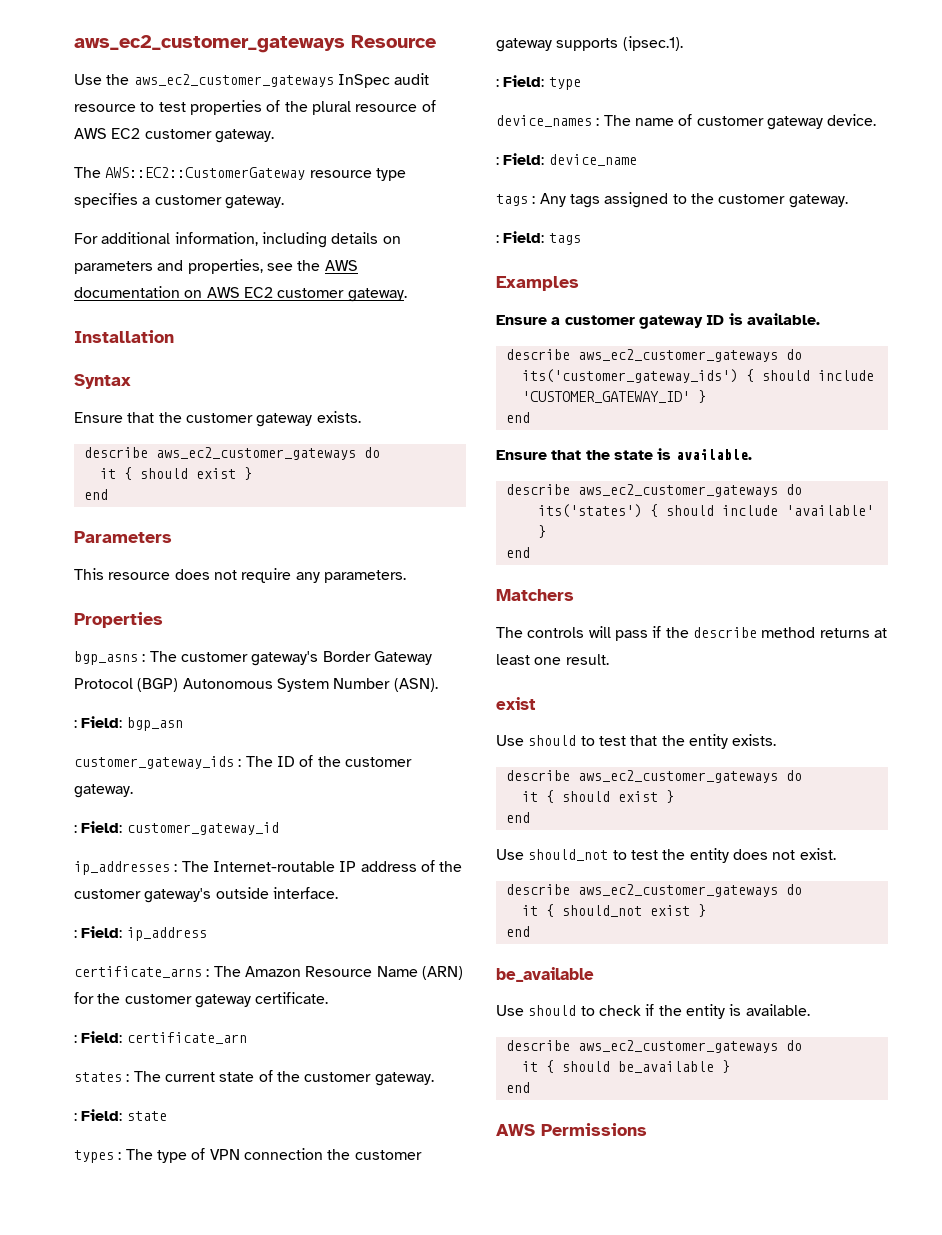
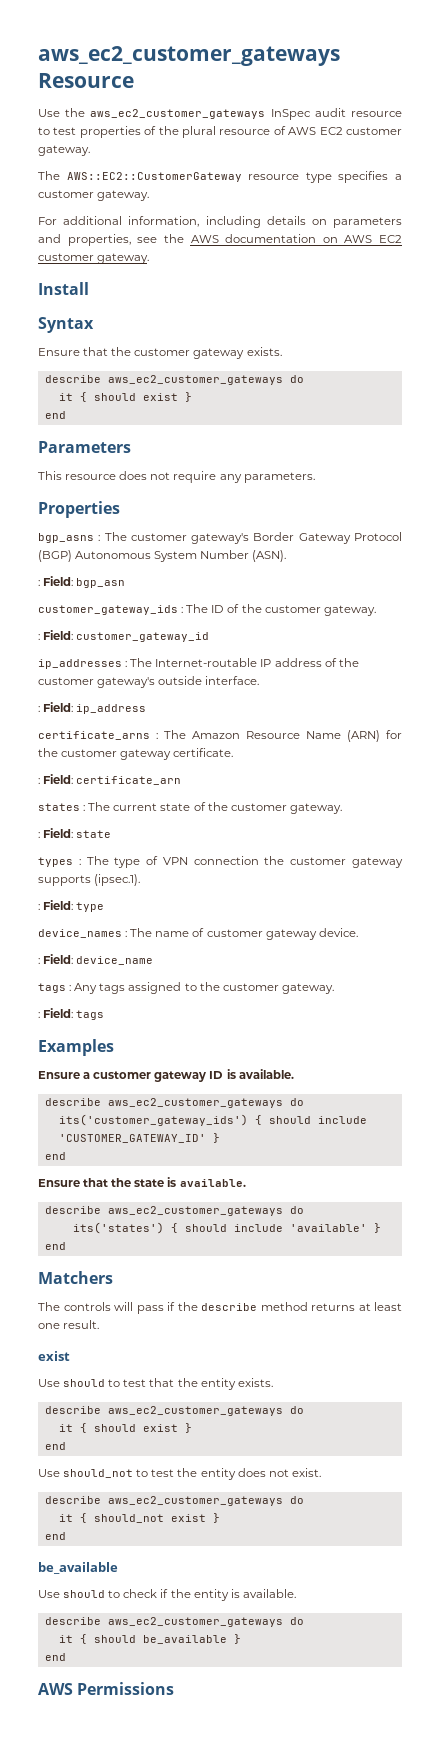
[74,330,174,343] Installation -> [38,282,89,295] Install

